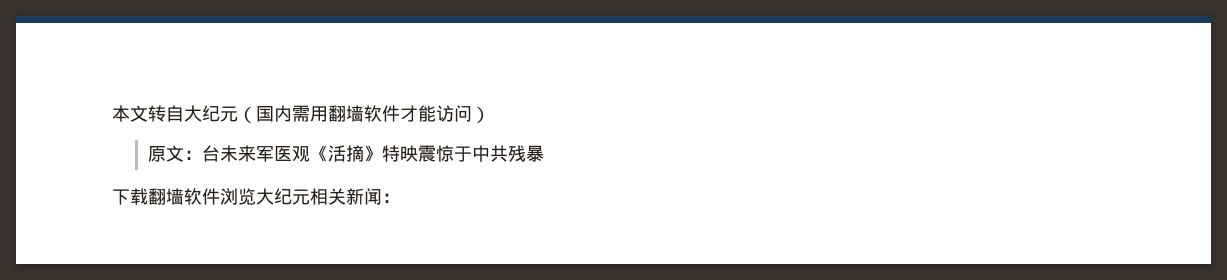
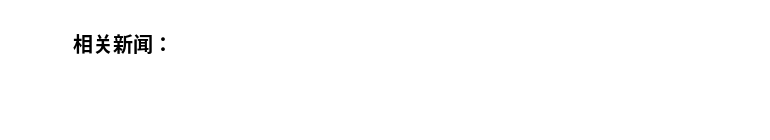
[112,105,490,123] [147,145,544,162] [112,188,310,205] 本文转自大纪元（国内需用翻墙软件才能访问） // 原文：台未来军医观《活摘》特映震惊于中共残暴 // 下载翻墙软件浏览大纪元 -> (73, 44) none

